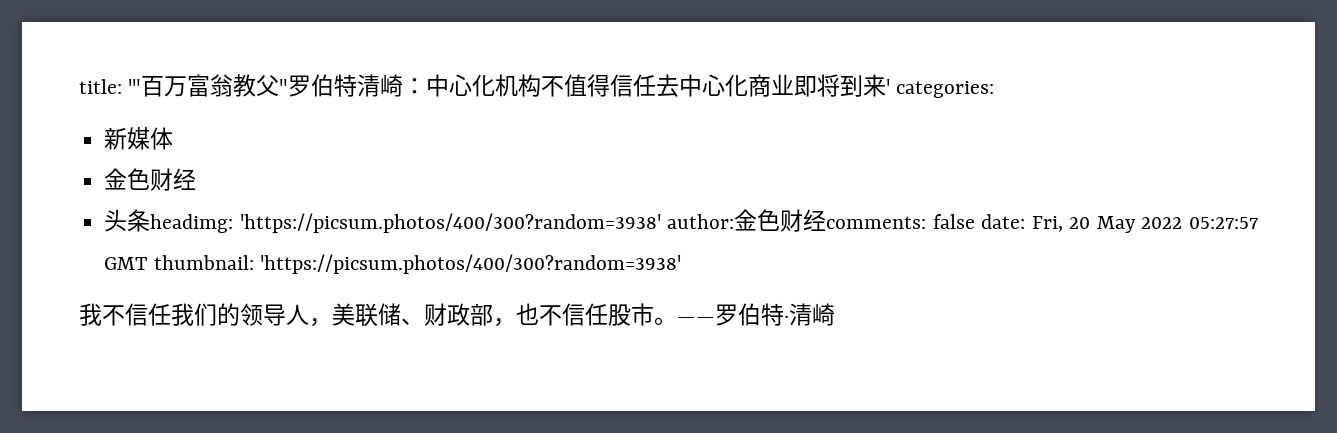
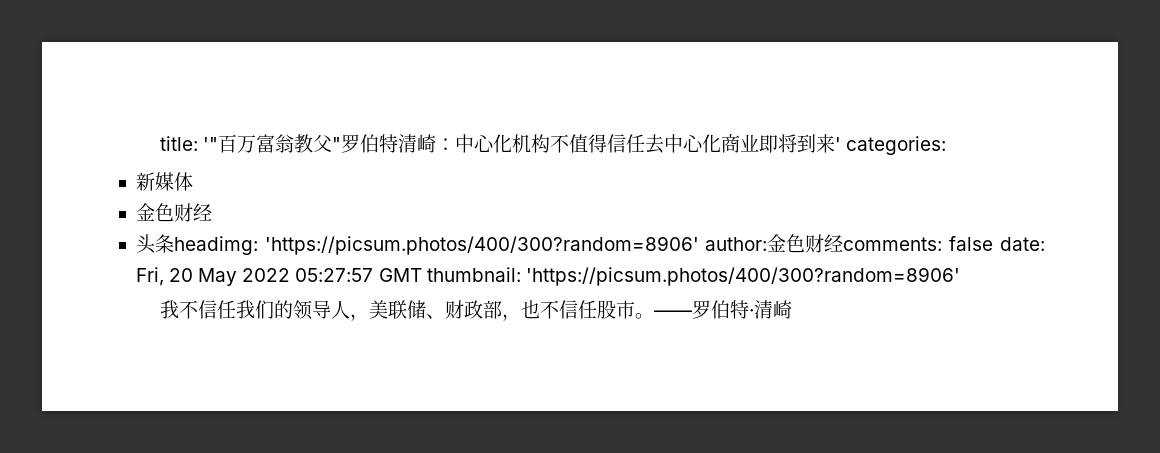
[239,213,661,233] 'https://picsum.photos/400/300?random=3938' -> [264,236,699,255] 'https://picsum.photos/400/300?random=8906'
[259,254,681,274] 'https://picsum.photos/400/300?random=3938' -> [525,267,960,286] 'https://picsum.photos/400/300?random=8906'

